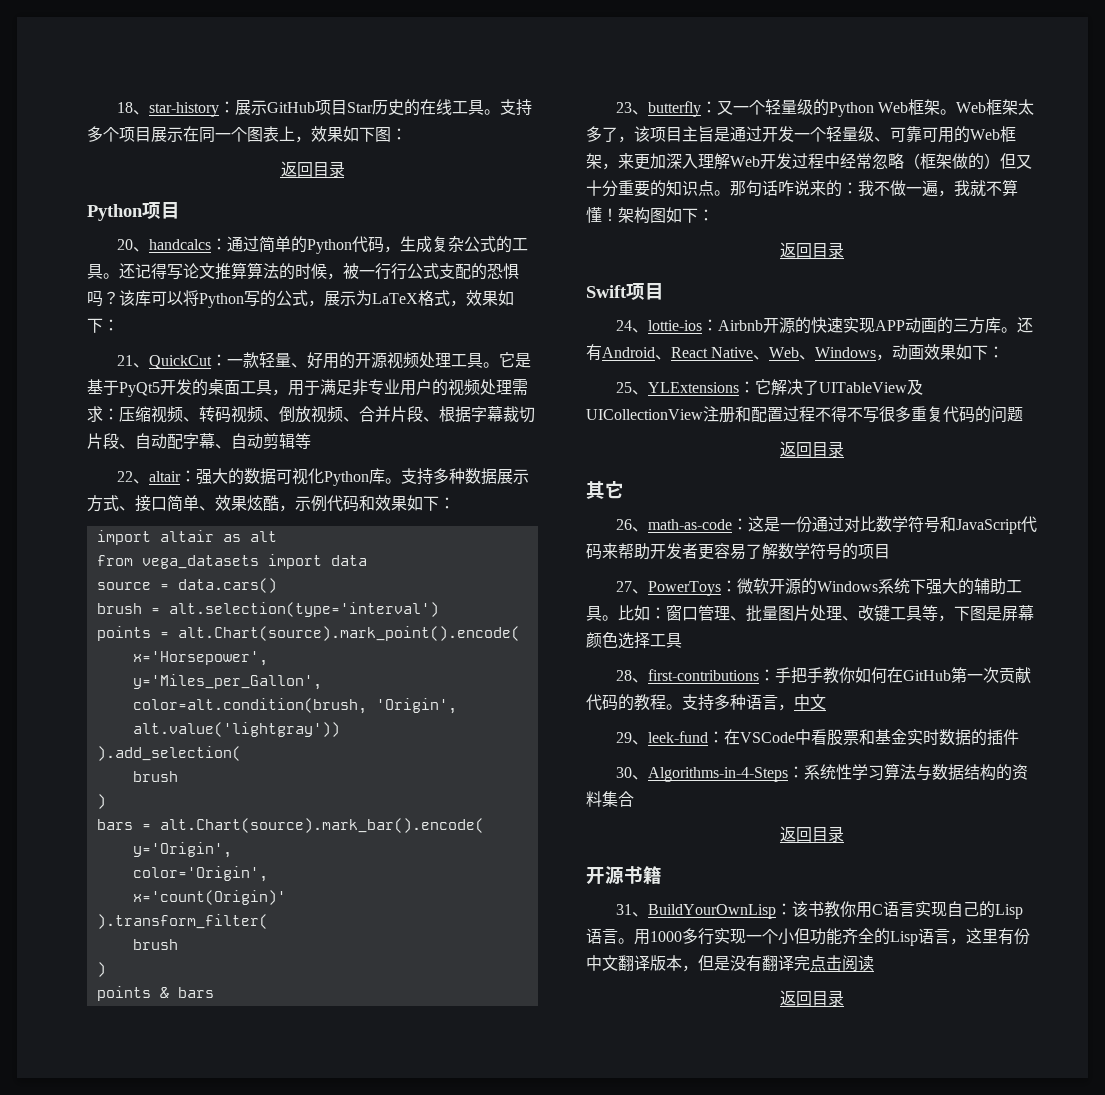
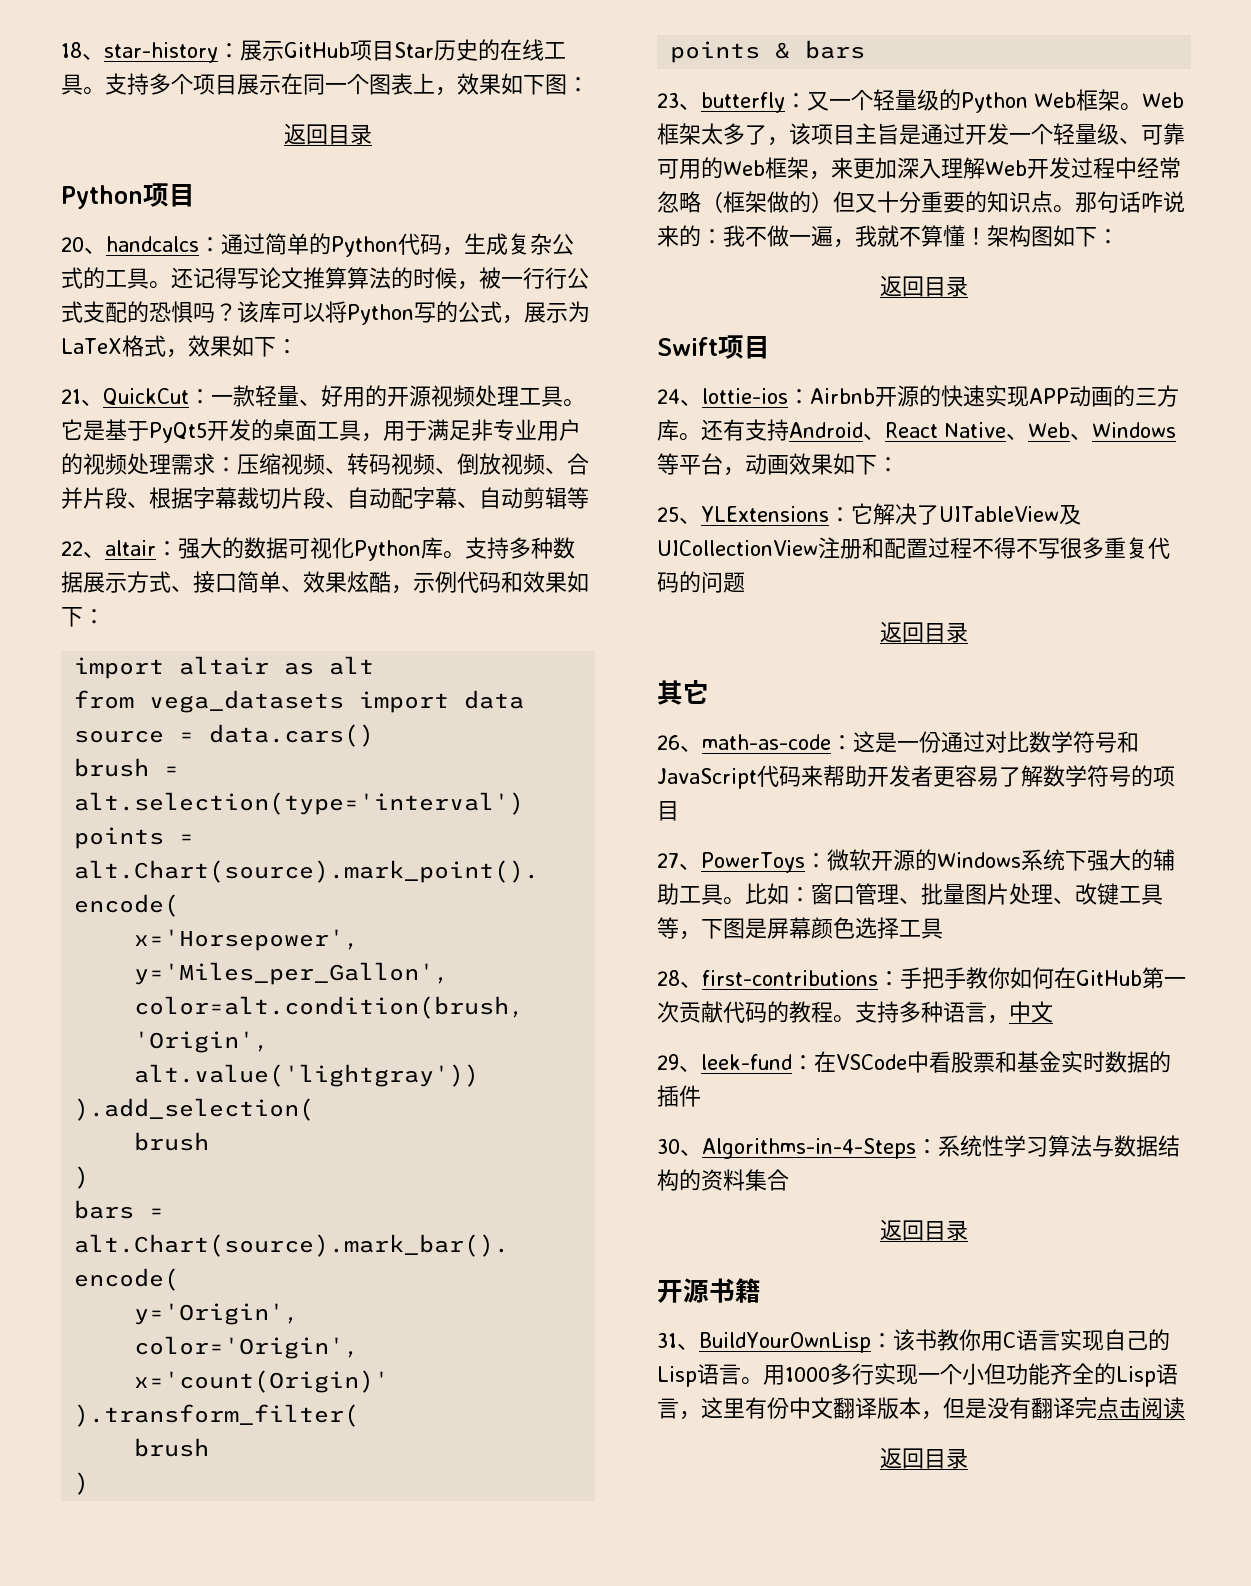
(602, 352) none -> [745,419,789,441] 支持
(877, 352) none -> [657,453,723,475] 等平台

